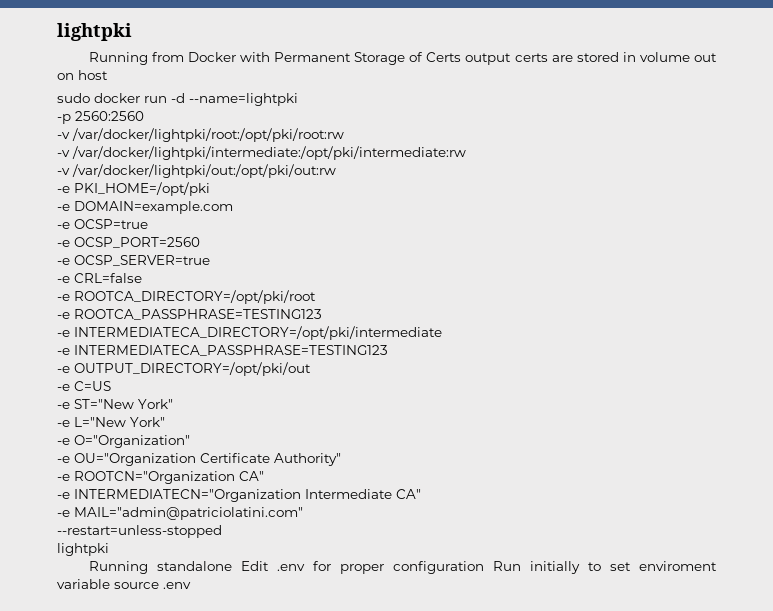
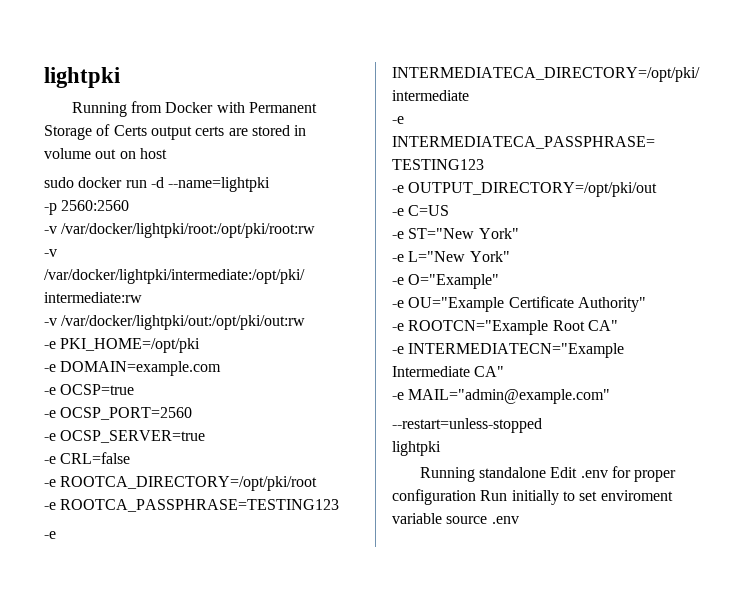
[74,435,190,448] [57,453,196,466] O="Organization" // -e OU="Organization -> [408,274,500,289] [392,297,505,312] O="Example" // -e OU="Example
[74,471,264,484] [57,489,301,502] ROOTCN="Organization CA" // -e INTERMEDIATECN="Organization -> [408,320,618,335] [392,343,625,358] ROOTCN="Example Root CA" // -e INTERMEDIATECN="Example
[74,507,303,520] MAIL="admin@patriciolatini.com" -> [408,389,611,404] MAIL="admin@example.com"

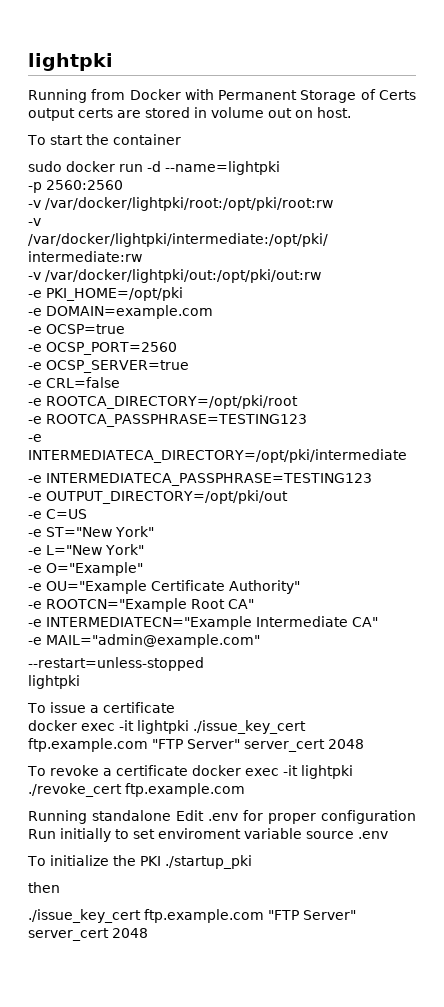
[139,148,167,159] host -> [317,107,351,118] [27,134,181,145] host. // To start the container
(441, 448) none -> [27,702,175,713] [28,720,306,734] [28,738,364,752] [27,765,353,779] [28,783,245,797] // To issue a certificate // docker exec -it lightpki ./issue_key_cert ftp.example.com "FTP Server" server_cert 2048 // To revoke a certificate docker exec -it lightpki ./revoke_cert ftp.example.com
(519, 520) none -> [27,855,252,869] [28,882,60,893] [28,909,356,923] [28,928,148,941] // To initialize the PKI ./startup_pki // then // ./issue_key_cert ftp.example.com "FTP Server" server_cert 2048

